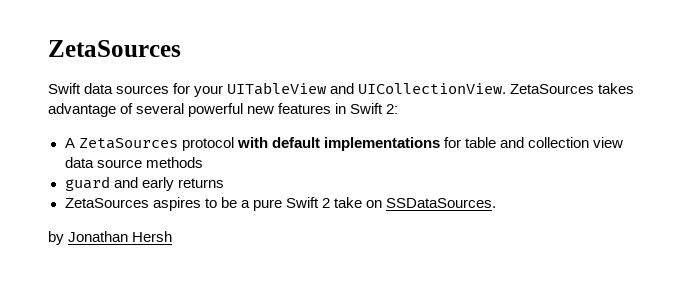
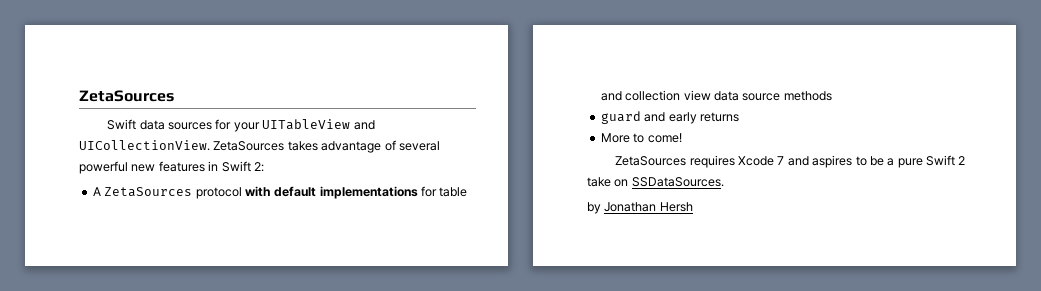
[64,198,149,208] ZetaSources -> [600,133,682,143] [615,155,809,168] More to come! // ZetaSources requires Xcode 7 and

